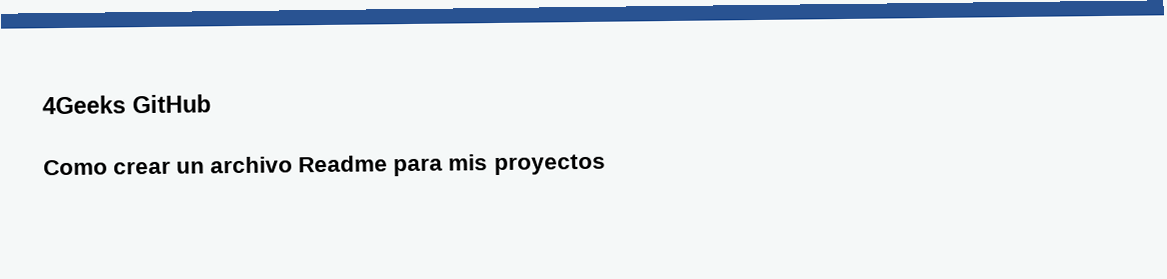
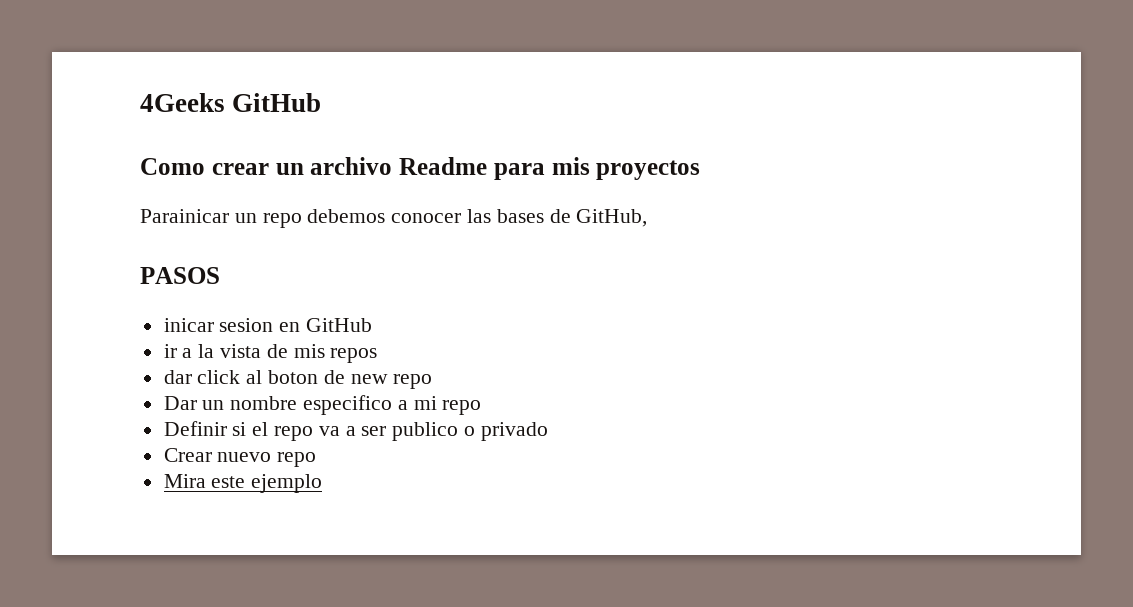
(606, 164) none -> [140,209,648,228] [140,267,220,284] [163,318,373,332] [163,344,378,363] [163,370,433,389] [163,395,482,415] [163,421,548,441] [163,448,317,467] [163,474,323,493] // Parainicar un repo debemos conocer las bases de GitHub, // PASOS // inicar sesion en GitHub // ir a la vista de mis repos // dar click al boton de new repo // Dar un nombre especifico a mi repo // Definir si el repo va a ser publico o privado // Crear nuevo repo // Mira este ejemplo

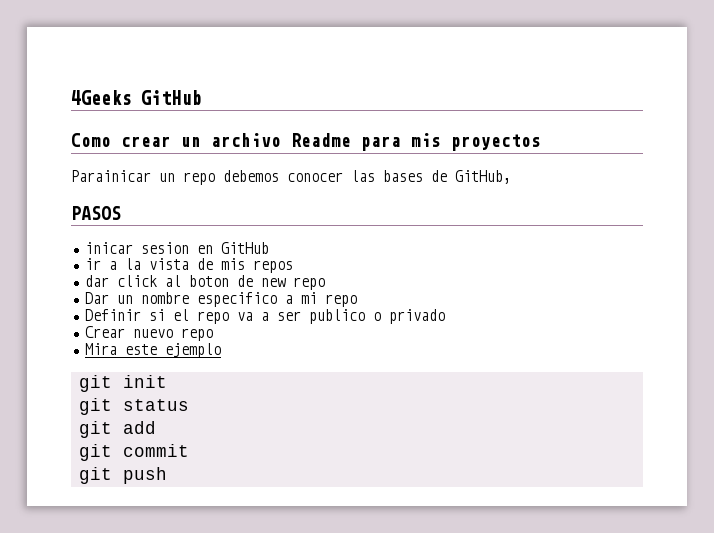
(323, 483) none -> [78,375,167,392] [78,398,189,415] [78,421,156,438] [78,444,189,461] [78,467,167,484] // git init // git status // git add // git commit // git push

